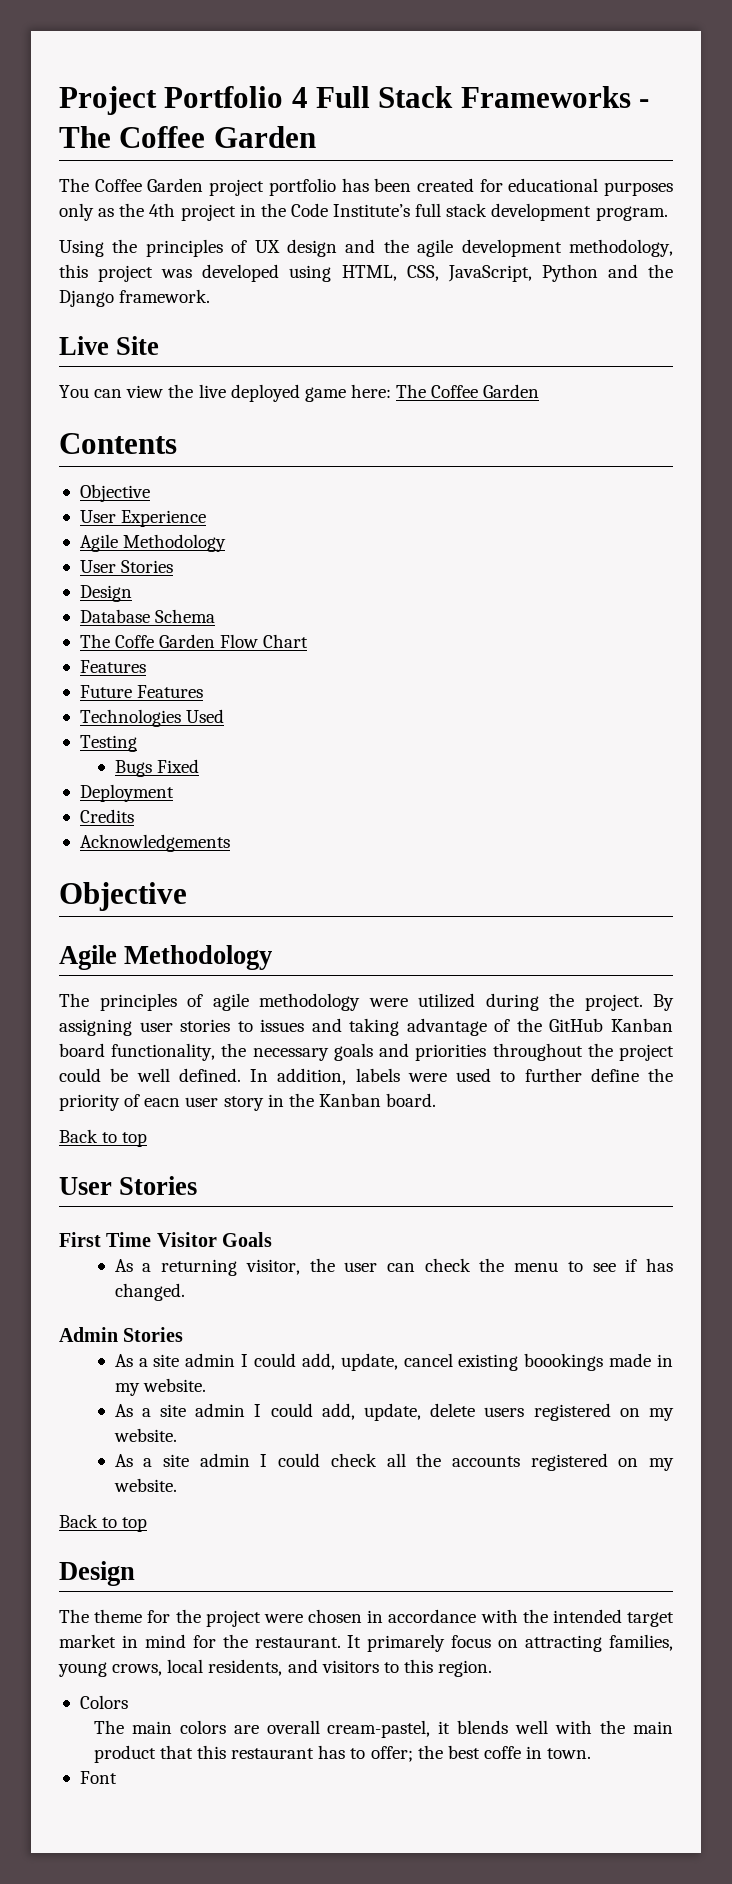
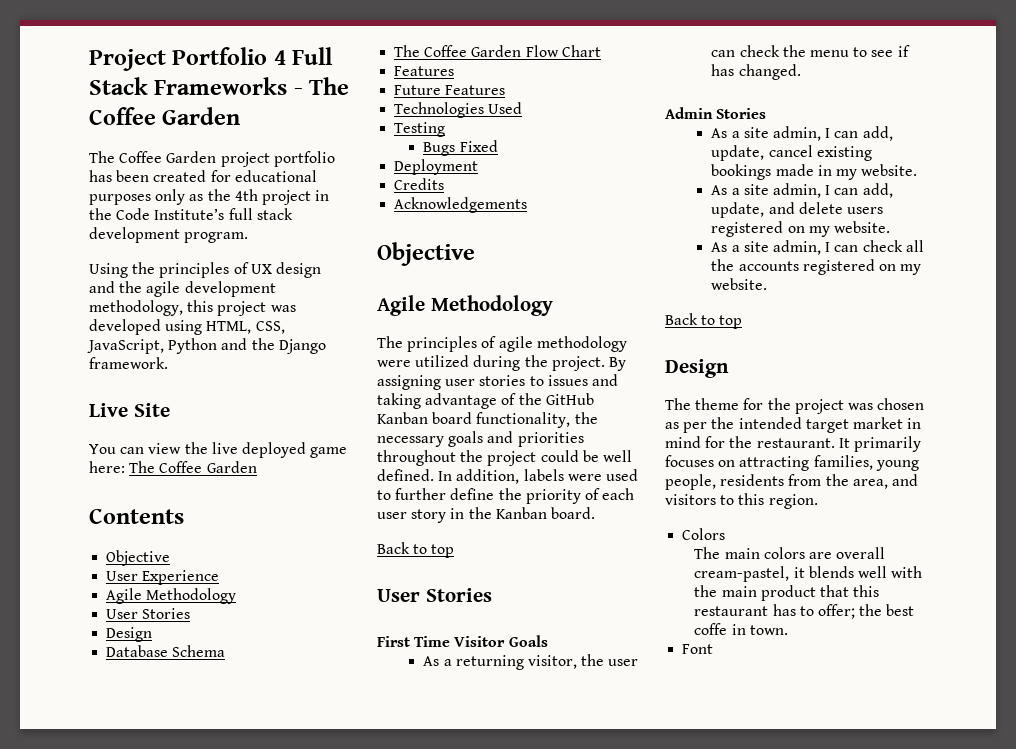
[115,635,155,648] Coffe -> [424,45,468,57] Coffee
[144,1098,181,1107] eacn -> [602,488,635,500] each
[185,1353,296,1367] admin I could -> [772,126,859,141] admin, I can
[524,1353,604,1371] boookings -> [711,164,772,180] bookings
[195,1403,422,1421] admin I could add, update, -> [772,183,893,198] [711,202,795,218] admin, I can add, update, and
[199,1453,321,1467] admin I could -> [772,240,859,255] admin, I can
[263,1609,518,1623] were chosen in accordance with -> [847,398,925,410] [665,422,708,433] was chosen as per
[367,1634,492,1652] primarely focus -> [853,436,921,452] [665,455,714,467] primarily focuses
[112,1659,283,1676] crows, local residents, -> [665,474,888,490] people, residents from the area,

